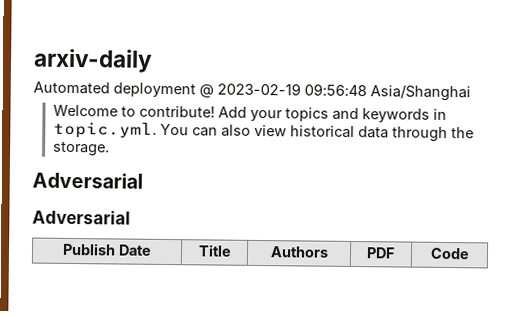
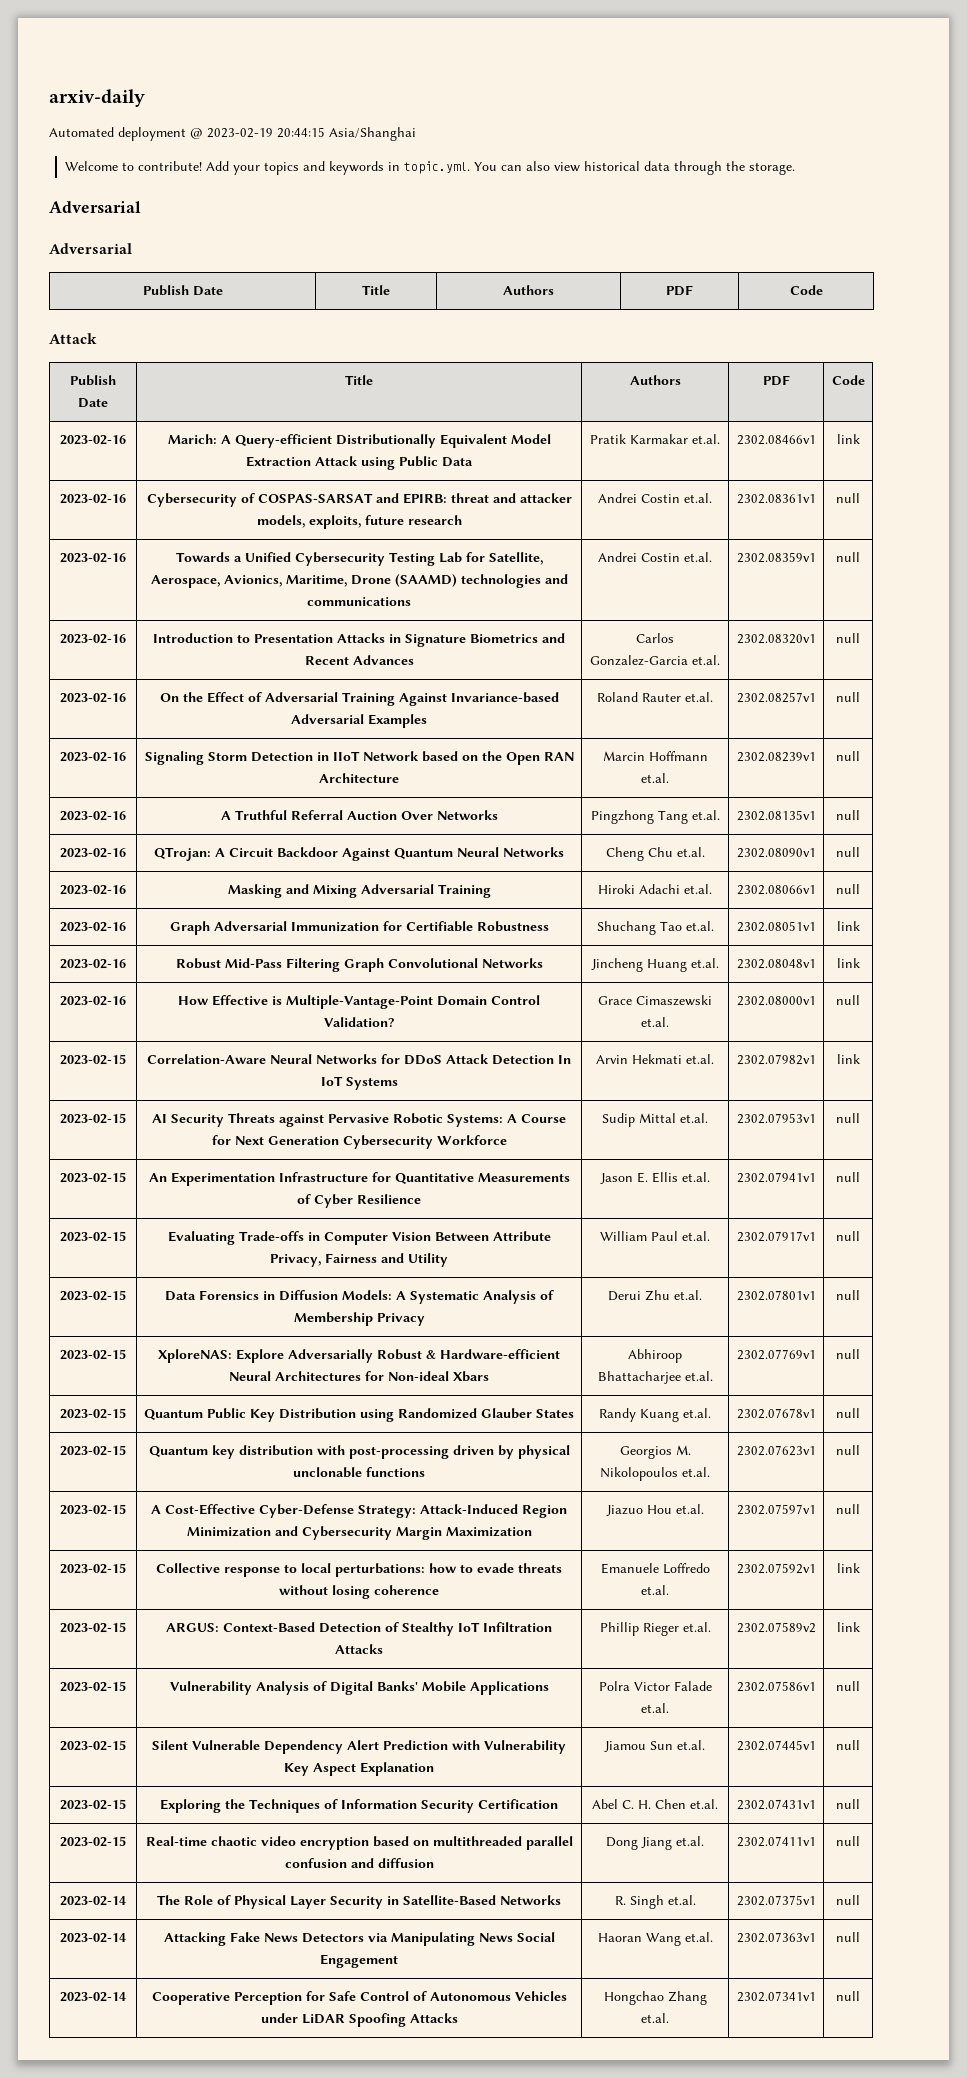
[304,83,367,97] 09:56:48 -> [277,127,325,138] 20:44:15
(470, 253) none -> [49,333,97,344] [70,375,116,386] [78,398,108,408] [345,375,374,385] [629,375,681,385] [762,375,790,386] [831,375,865,385] [60,435,126,445] [167,434,551,448] [246,456,474,470] [590,434,720,444] [736,435,816,445] [836,434,860,444] [60,494,126,504] [146,493,572,507] [256,515,462,529] [598,493,712,503] [736,494,816,504] [836,493,860,503] [60,553,126,563] [175,552,543,566] [150,574,568,588] [307,597,411,606] [598,552,712,562] [736,552,816,563] [836,552,860,562] [60,634,126,644] [153,633,565,647] [304,655,414,665] [636,633,674,643] [590,655,720,666] [736,634,816,644] [836,633,860,643] [60,693,126,703] [159,692,559,706] [291,714,428,728] [597,692,713,702] [736,692,816,703] [836,692,860,702] [60,752,126,762] [144,751,574,765] [319,773,400,783] [602,751,708,761] [641,773,669,783] [736,752,816,762] [836,751,860,761] [60,811,126,821] [220,810,498,820] [590,810,720,824] [736,810,816,821] [836,810,860,820] [60,848,126,858] [154,847,564,861] [605,847,705,861] [736,848,816,858] [836,847,860,857] [60,885,126,895] [227,884,491,898] [598,884,712,894] [736,885,816,895] [836,884,860,894] [60,922,126,932] [169,921,549,935] [596,921,714,935] [736,921,816,932] [836,921,860,931] [60,959,126,969] [175,958,543,972] [590,958,719,972] [736,959,816,969] [836,958,860,968] [60,996,126,1006] [178,995,540,1009] [323,1017,395,1027] [598,995,712,1006] [641,1017,669,1027] [736,996,816,1006] [836,995,860,1005] [60,1054,126,1065] [147,1054,571,1065] [320,1076,398,1090] [596,1054,714,1064] [736,1054,816,1065] [836,1054,860,1064] [60,1113,126,1124] [152,1113,566,1127] [211,1135,507,1149] [602,1113,708,1127] [736,1113,816,1124] [836,1113,860,1123] [60,1172,126,1183] [148,1172,570,1186] [297,1194,422,1208] [599,1172,710,1184] [736,1172,816,1183] [836,1172,860,1182] [60,1231,126,1242] [167,1231,551,1245] [270,1253,449,1267] [600,1231,710,1241] [736,1231,816,1242] [836,1231,860,1241] [60,1290,126,1301] [165,1290,554,1304] [293,1312,425,1326] [608,1290,702,1301] [736,1290,816,1301] [836,1290,860,1300] [60,1349,126,1360] [158,1349,560,1363] [229,1371,490,1382] [628,1349,682,1363] [597,1371,713,1384] [736,1349,816,1360] [836,1349,860,1359] [60,1408,126,1419] [144,1408,574,1422] [599,1408,711,1422] [736,1408,816,1419] [836,1408,860,1418] [60,1445,126,1456] [148,1445,570,1459] [293,1467,426,1478] [619,1445,691,1459] [600,1467,710,1481] [736,1445,816,1456] [836,1445,860,1455] [60,1504,126,1515] [151,1504,567,1518] [186,1526,532,1540] [605,1504,704,1516] [736,1504,816,1515] [836,1504,860,1514] [60,1563,126,1574] [156,1563,562,1577] [279,1585,440,1599] [600,1563,710,1574] [641,1585,669,1595] [736,1563,816,1574] [836,1563,860,1573] [60,1622,126,1633] [166,1622,552,1636] [335,1644,384,1654] [599,1622,711,1636] [736,1622,816,1633] [836,1622,860,1632] [60,1681,126,1692] [169,1681,549,1695] [598,1681,712,1691] [641,1703,669,1713] [736,1681,816,1692] [836,1681,860,1691] [60,1740,126,1751] [152,1740,566,1754] [284,1762,435,1776] [604,1740,705,1752] [736,1740,816,1751] [836,1740,860,1750] [60,1799,126,1810] [160,1799,558,1813] [592,1799,718,1809] [736,1799,816,1810] [836,1799,860,1809] [60,1836,126,1847] [145,1836,573,1850] [284,1858,434,1868] [606,1836,704,1850] [736,1836,816,1847] [836,1836,860,1846] [60,1896,126,1906] [157,1895,561,1909] [614,1895,696,1909] [736,1895,816,1906] [836,1895,860,1905] [60,1933,126,1943] [163,1932,555,1946] [320,1954,399,1968] [597,1932,713,1946] [736,1932,816,1943] [836,1932,860,1942] [60,1992,126,2002] [151,1991,567,2005] [260,2013,458,2027] [603,1991,707,2005] [641,2013,669,2023] [736,1991,816,2002] [836,1991,860,2001] // Attack // Publish Date | Title | Authors | PDF | Code // 2023-02-16 | Marich: A Query-efficient Distributionally Equivalent Model Extraction Attack using Public Data | Pratik Karmakar et.al. | 2302.08466v1 | link // 2023-02-16 | Cybersecurity of COSPAS-SARSAT and EPIRB: threat and attacker models, exploits, future research | Andrei Costin et.al. | 2302.08361v1 | null // 2023-02-16 | Towards a Unified Cybersecurity Testing Lab for Satellite, Aerospace, Avionics, Maritime, Drone (SAAMD) technologies and communications | Andrei Costin et.al. | 2302.08359v1 | null // 2023-02-16 | Introduction to Presentation Attacks in Signature Biometrics and Recent Advances | Carlos Gonzalez-Garcia et.al. | 2302.08320v1 | null // 2023-02-16 | On the Effect of Adversarial Training Against Invariance-based Adversarial Examples | Roland Rauter et.al. | 2302.08257v1 | null // 2023-02-16 | Signaling Storm Detection in IIoT Network based on the Open RAN Architecture | Marcin Hoffmann et.al. | 2302.08239v1 | null // 2023-02-16 | A Truthful Referral Auction Over Networks | Pingzhong Tang et.al. | 2302.08135v1 | null // 2023-02-16 | QTrojan: A Circuit Backdoor Against Quantum Neural Networks | Cheng Chu et.al. | 2302.08090v1 | null // 2023-02-16 | Masking and Mixing Adversarial Training | Hiroki Adachi et.al. | 2302.08066v1 | null // 2023-02-16 | Graph Adversarial Immunization for Certifiable Robustness | Shuchang Tao et.al. | 2302.08051v1 | link // 2023-02-16 | Robust Mid-Pass Filtering Graph Convolutional Networks | Jincheng Huang et.al. | 2302.08048v1 | link // 2023-02-16 | How Effective is Multiple-Vantage-Point Domain Control Validation? | Grace Cimaszewski et.al. | 2302.08000v1 | null // 2023-02-15 | Correlation-Aware Neural Networks for DDoS Attack Detection In IoT Systems | Arvin Hekmati et.al. | 2302.07982v1 | link // 2023-02-15 | AI Security Threats against Pervasive Robotic Systems: A Course for Next Generation Cybersecurity Workforce | Sudip Mittal et.al. | 2302.07953v1 | null // 2023-02-15 | An Experimentation Infrastructure for Quantitative Measurements of Cyber Resilience | Jason E. Ellis et.al. | 2302.07941v1 | null // 2023-02-15 | Evaluating Trade-offs in Computer Vision Between Attribute Privacy, Fairness and Utility | William Paul et.al. | 2302.07917v1 | null // 2023-02-15 | Data Forensics in Diffusion Models: A Systematic Analysis of Membership Privacy | Derui Zhu et.al. | 2302.07801v1 | null // 2023-02-15 | XploreNAS: Explore Adversarially Robust & Hardware-efficient Neural Architectures for Non-ideal Xbars | Abhiroop Bhattacharjee et.al. | 2302.07769v1 | null // 2023-02-15 | Quantum Public Key Distribution using Randomized Glauber States | Randy Kuang et.al. | 2302.07678v1 | null // 2023-02-15 | Quantum key distribution with post-processing driven by physical unclonable functions | Georgios M. Nikolopoulos et.al. | 2302.07623v1 | null // 2023-02-15 | A Cost-Effective Cyber-Defense Strategy: Attack-Induced Region Minimization and Cybersecurity Margin Maximization | Jiazuo Hou et.al. | 2302.07597v1 | null // 2023-02-15 | Collective response to local perturbations: how to evade threats without losing coherence | Emanuele Loffredo et.al. | 2302.07592v1 | link // 2023-02-15 | ARGUS: Context-Based Detection of Stealthy IoT Infiltration Attacks | Phillip Rieger et.al. | 2302.07589v2 | link // 2023-02-15 | Vulnerability Analysis of Digital Banks' Mobile Applications | Polra Victor Falade et.al. | 2302.07586v1 | null // 2023-02-15 | Silent Vulnerable Dependency Alert Prediction with Vulnerability Key Aspect Explanation | Jiamou Sun et.al. | 2302.07445v1 | null // 2023-02-15 | Exploring the Techniques of Information Security Certification | Abel C. H. Chen et.al. | 2302.07431v1 | null // 2023-02-15 | Real-time chaotic video encryption based on multithreaded parallel confusion and diffusion | Dong Jiang et.al. | 2302.07411v1 | null // 2023-02-14 | The Role of Physical Layer Security in Satellite-Based Networks | R. Singh et.al. | 2302.07375v1 | null // 2023-02-14 | Attacking Fake News Detectors via Manipulating News Social Engagement | Haoran Wang et.al. | 2302.07363v1 | null // 2023-02-14 | Cooperative Perception for Safe Control of Autonomous Vehicles under LiDAR Spoofing Attacks | Hongchao Zhang et.al. | 2302.07341v1 | null

